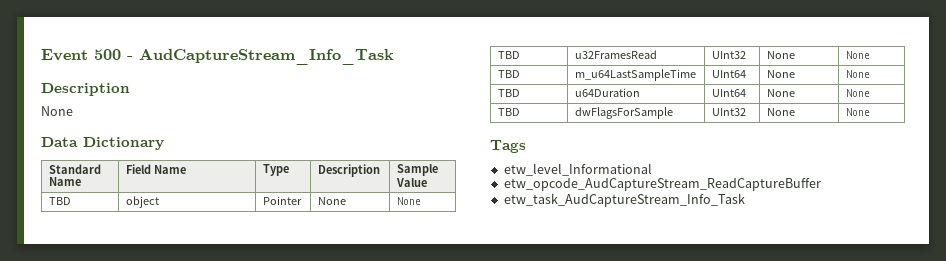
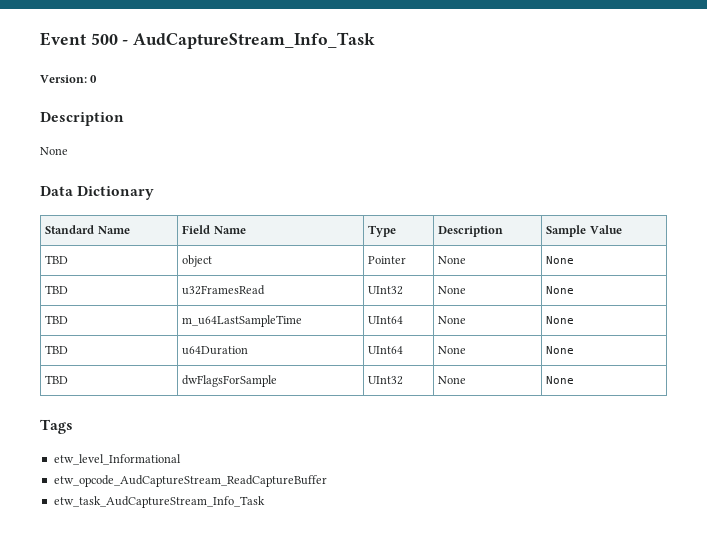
(394, 57) none -> [40,75,98,83] // Version: 0

